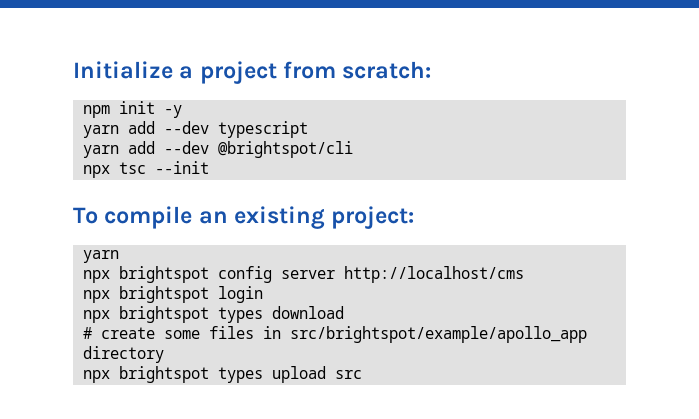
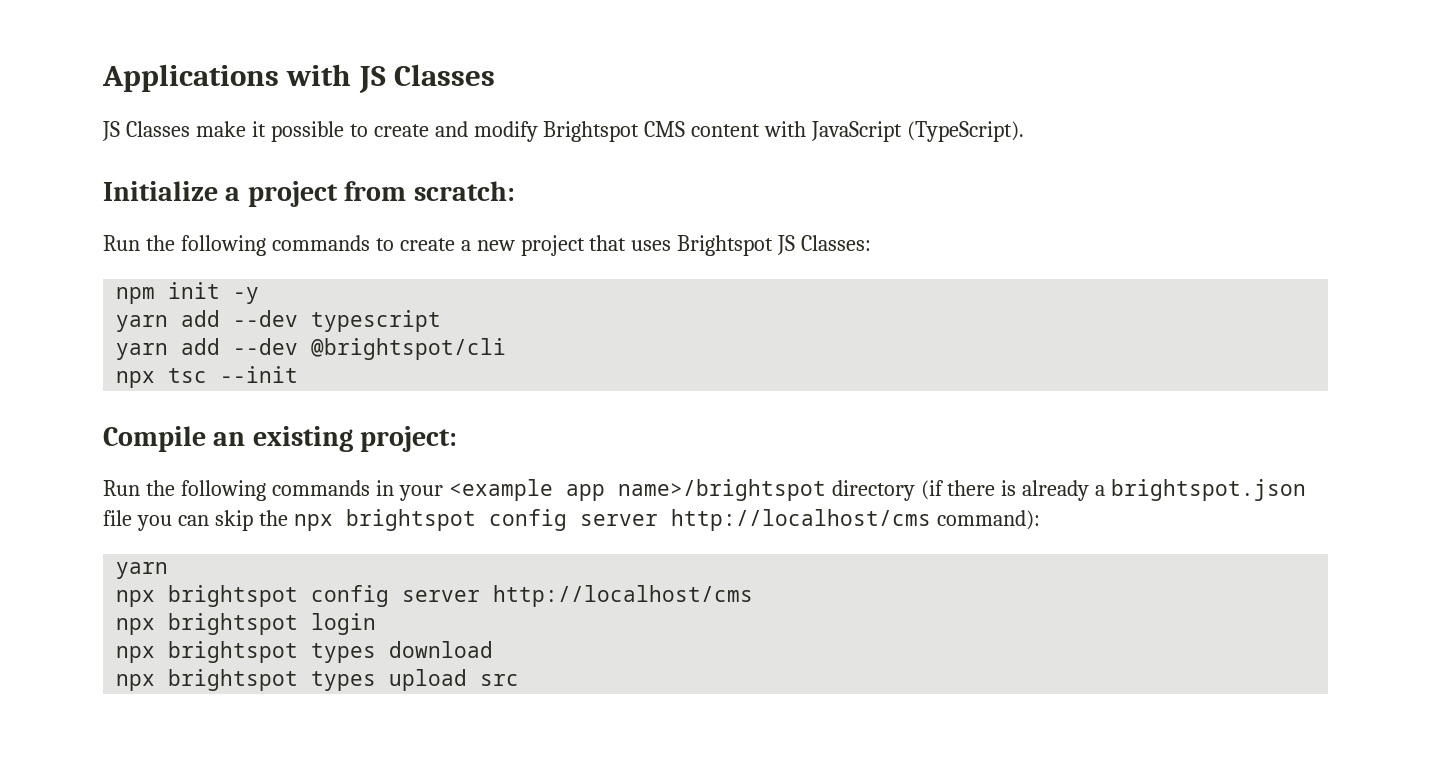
(73, 70) none -> [102,64,496,93] [102,121,1025,142] Applications with JS Classes // JS Classes make it possible to create and modify Brightspot CMS content with JavaScript (TypeScript). //
(432, 70) none -> [103,235,872,256] // Run the following commands to create a new project that uses Brightspot JS Classes:
[73,206,193,229] To compile -> [103,426,206,452] Compile
(415, 217) none -> [103,479,1307,501] [103,509,1040,531] // Run the following commands in your <example app name>/brightspot directory (if there is already a brightspot.json file you can skip the npx brightspot config server http://localhost/cms command):
[83,326,588,343] [83,346,165,363] // # create some files in src/brightspot/example/apollo_app directory -> (494, 649) none

